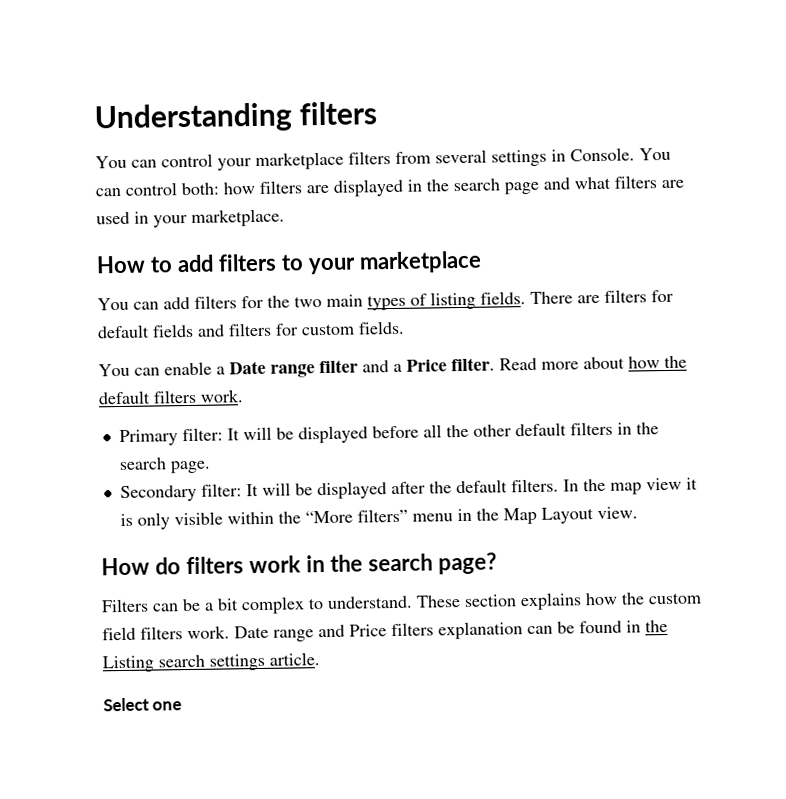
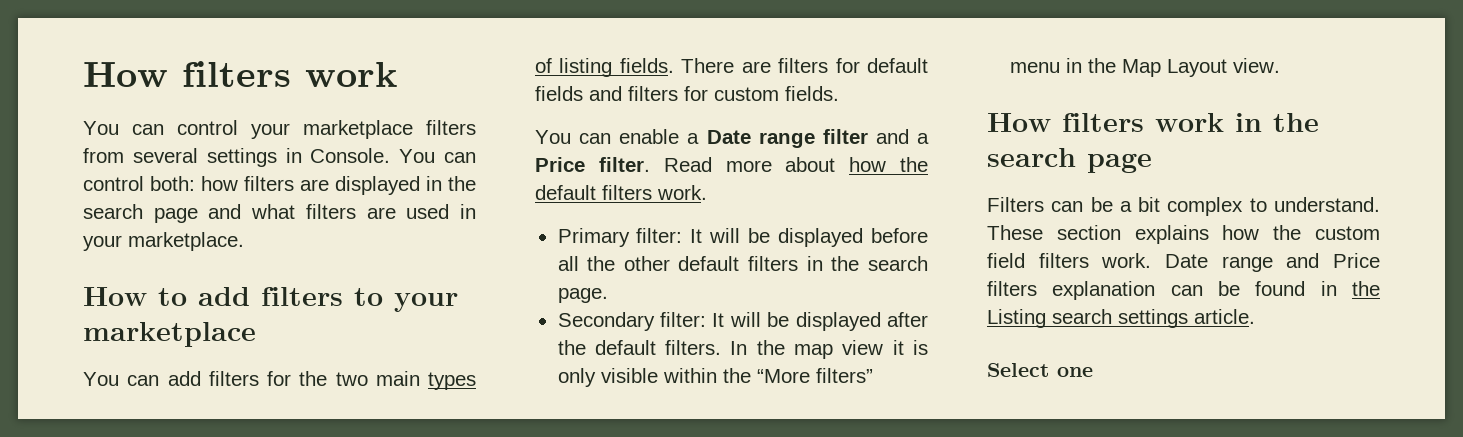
[94,101,378,134] Understanding filters -> [83,61,397,87] How filters work
[154,557,181,575] do -> (1051, 122) none
[437,552,497,575] page? -> [1087,153,1152,173] page

